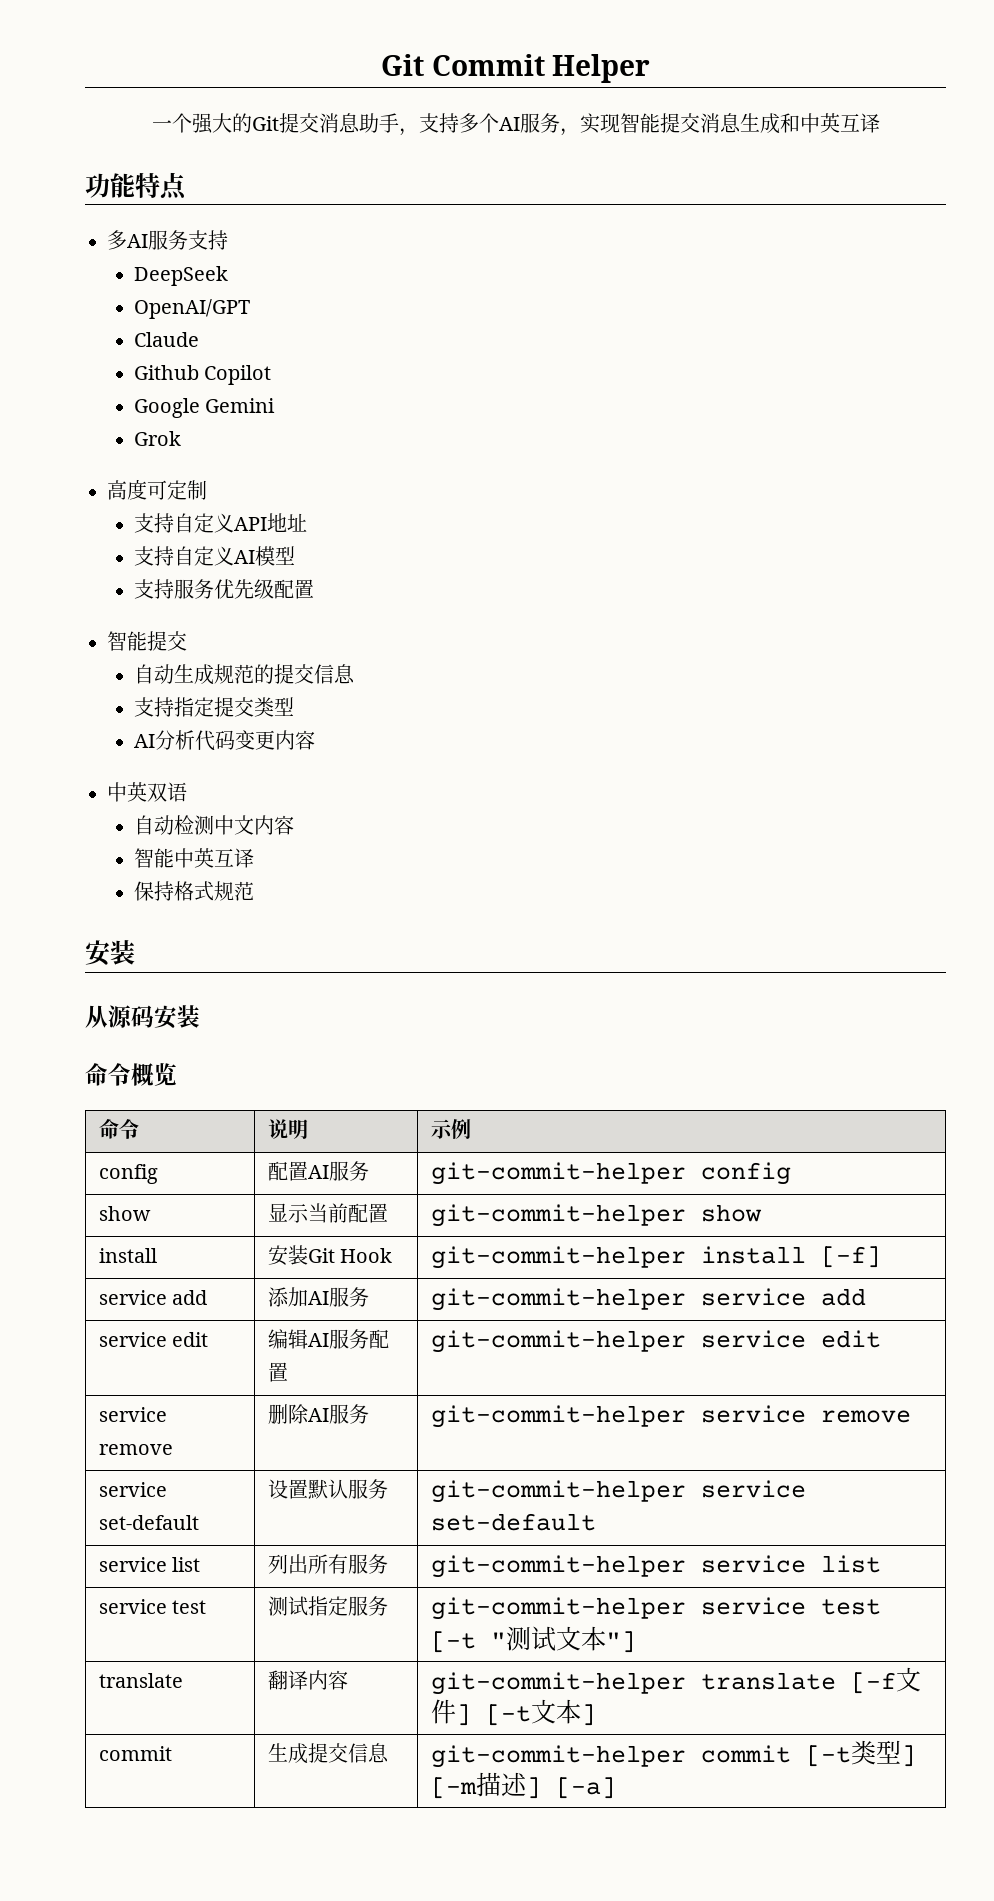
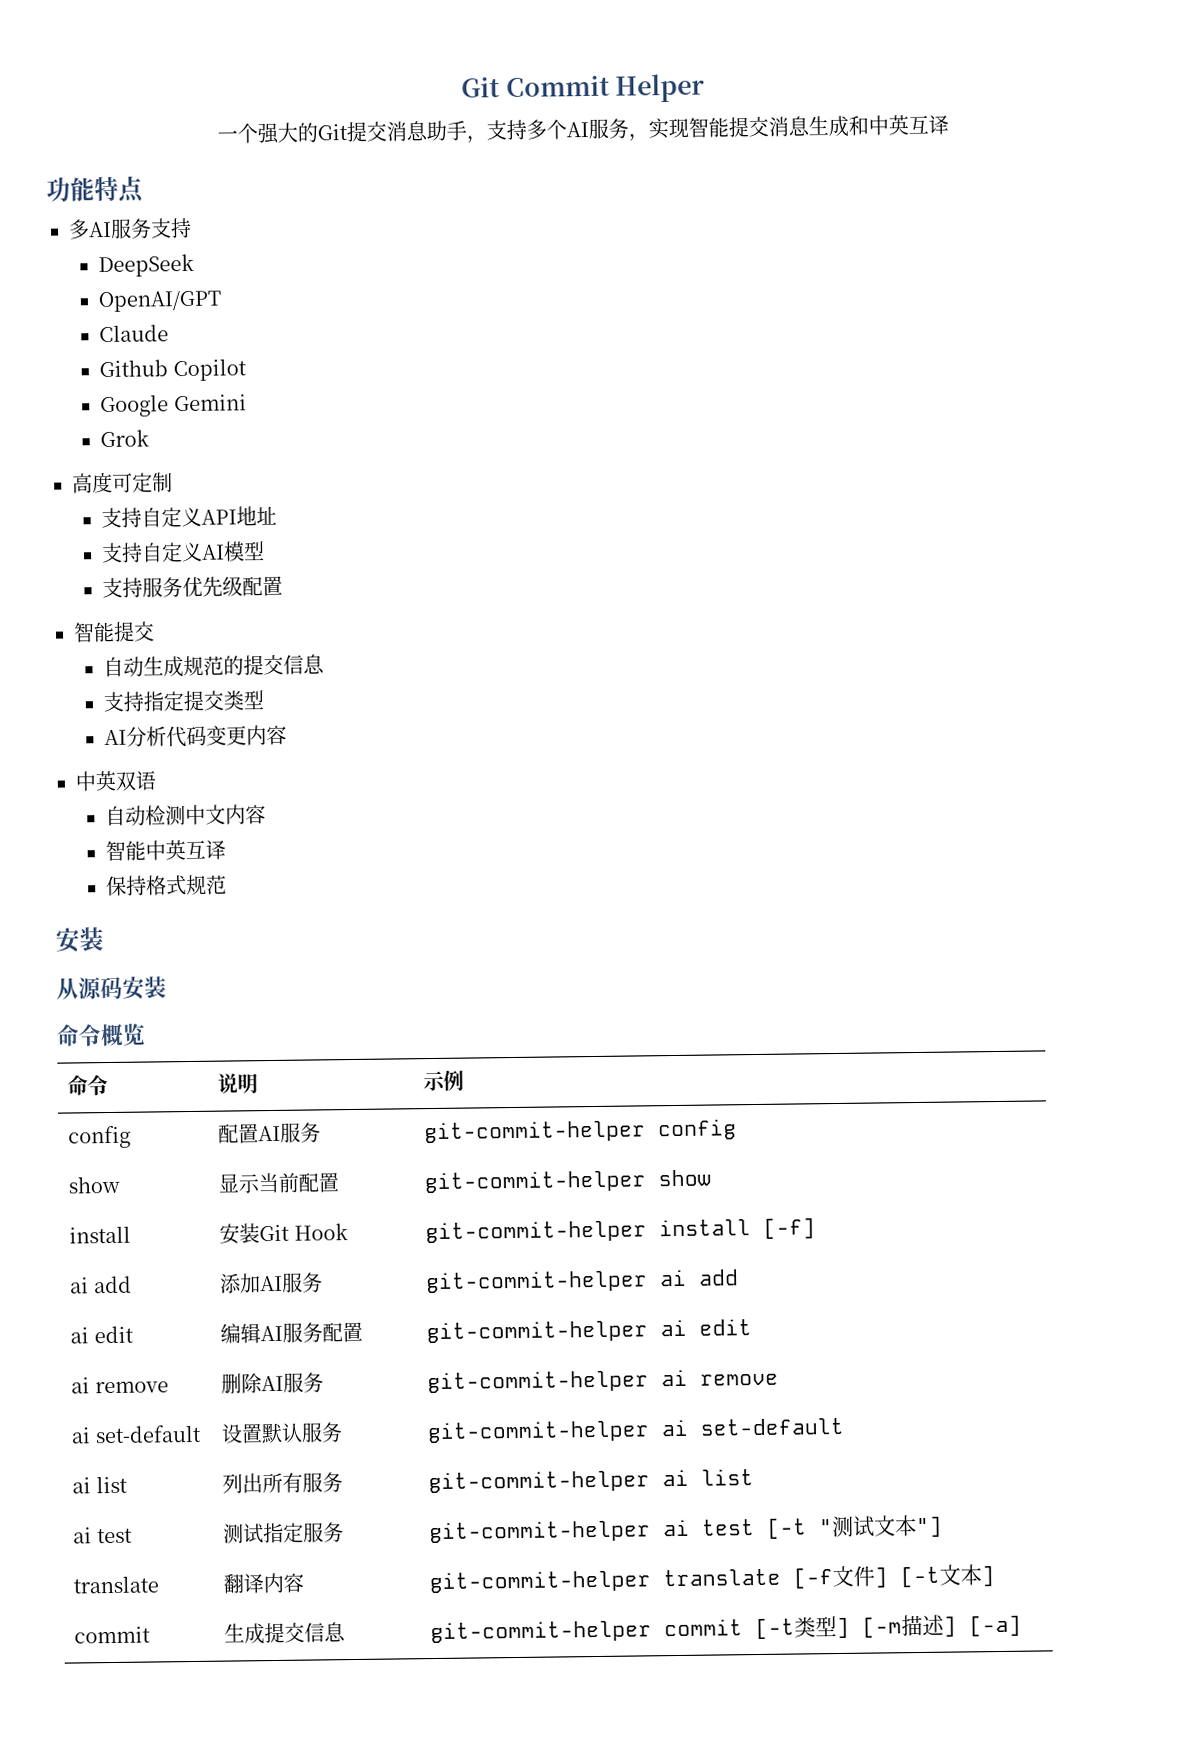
[98,1290,167,1305] service -> [70,1277,90,1294] ai
[700,1288,806,1306] service -> [659,1269,688,1287] ai
[98,1332,167,1347] service -> [70,1327,90,1344] ai
[700,1330,806,1348] service -> [660,1319,688,1337] ai
[98,1407,167,1422] service -> [71,1377,91,1394] ai
[700,1405,806,1423] service -> [661,1369,689,1387] ai
[98,1482,167,1497] service -> [71,1427,92,1444] ai
[700,1480,806,1498] service -> [661,1419,690,1437] ai
[98,1557,167,1572] service -> [72,1477,92,1494] ai
[700,1555,806,1573] service -> [662,1469,690,1487] ai
[98,1599,167,1614] service -> [73,1527,93,1544] ai
[700,1597,806,1615] service -> [663,1519,691,1537] ai

